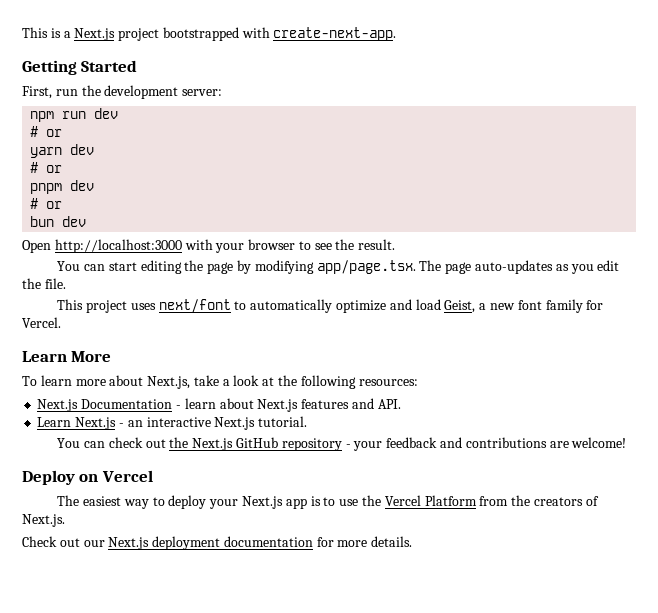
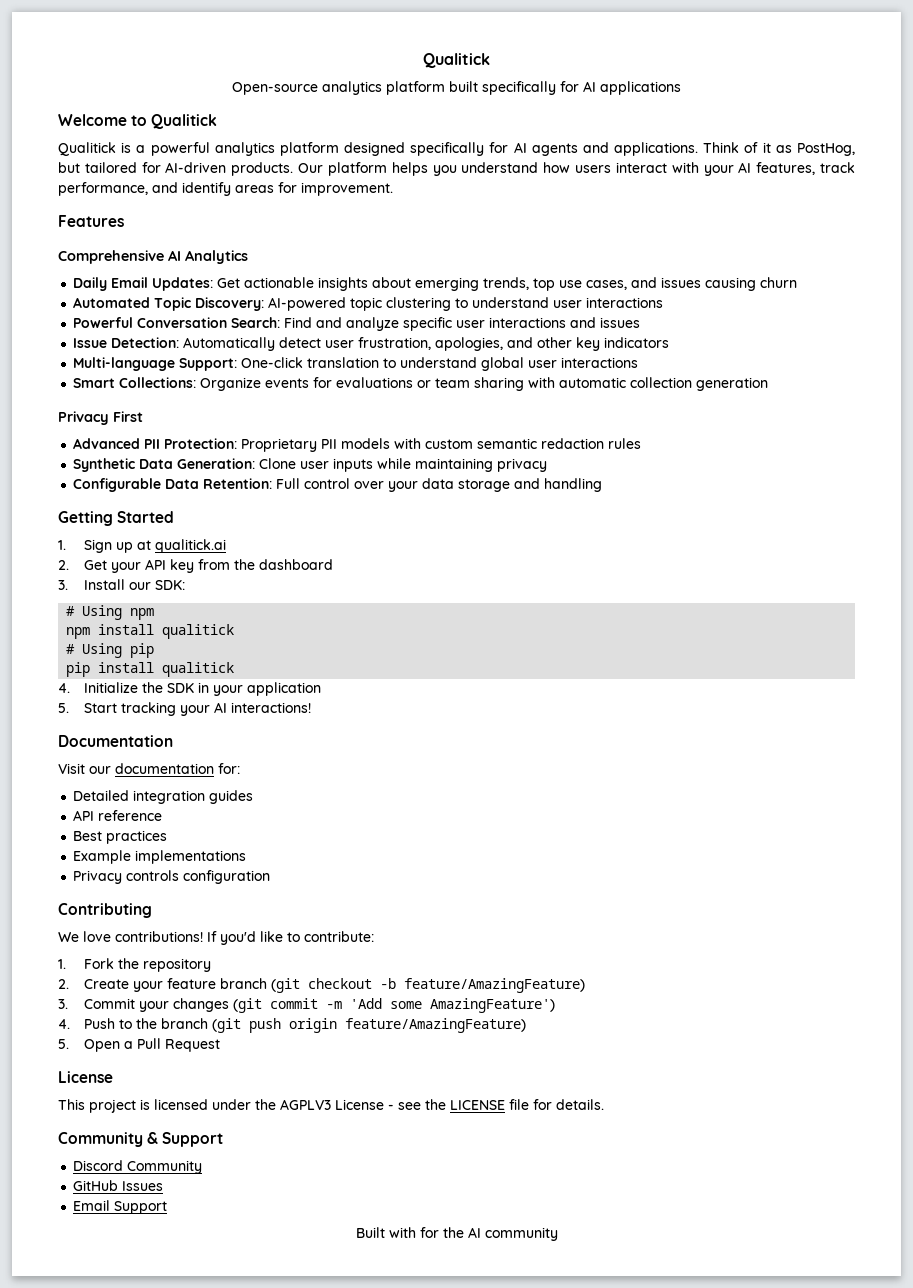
[22,27,397,41] [22,60,138,75] [22,85,223,99] [30,108,119,122] [30,126,63,137] [30,144,95,158] [30,162,63,173] [30,180,95,194] [30,198,63,209] [30,216,87,227] [22,239,396,253] [57,260,620,274] [22,278,66,289] [57,299,604,313] [22,317,61,328] [22,351,112,362] [22,375,418,389] [37,398,401,412] [37,416,308,430] [57,437,627,451] [22,470,153,485] [57,495,599,509] [22,514,65,527] [22,536,413,550] This is a Next.js project bootstrapped with create-next-app. // Getting Started // First, run the development server: // npm run dev // # or // yarn dev // # or // pnpm dev // # or // bun dev // Open http://localhost:3000 with your browser to see the result. // You can start editing the page by modifying app/page.tsx. The page auto-updates as you edit the file. // This project uses next/font to automatically optimize and load Geist, a new font family for Vercel. // Learn More // To learn more about Next.js, take a look at the following resources: // Next.js Documentation - learn about Next.js features and API. // Learn Next.js - an interactive Next.js tutorial. // You can check out the Next.js GitHub repository - your feedback and contributions are welcome! // Deploy on Vercel // The easiest way to deploy your Next.js app is to use the Vercel Platform from the creators of Next.js. // Check out our Next.js deployment documentation for more details. -> [423,53,490,68] [232,81,681,95] [58,114,218,129] [58,142,855,156] [58,162,856,176] [58,182,393,196] [58,215,124,227] [58,250,248,264] [73,277,798,291] [73,297,664,311] [73,317,641,331] [73,337,670,351] [73,357,639,371] [73,377,769,391] [58,411,143,425] [73,438,642,452] [73,458,548,472] [73,478,603,492] [58,511,175,526] [58,539,226,553] [58,559,333,573] [58,579,185,590] [66,605,155,620] [66,624,235,639] [66,643,155,658] [66,662,235,677] [58,682,321,696] [58,702,311,716] [58,735,173,747] [58,763,240,774] [73,790,254,804] [73,810,163,821] [73,830,168,844] [73,850,247,864] [73,870,271,884] [58,903,152,918] [58,931,374,945] [58,958,211,972] [58,978,585,993] [58,998,555,1013] [58,1018,526,1033] [58,1038,220,1052] [58,1071,113,1083] [58,1099,604,1113] [58,1132,224,1147] [73,1160,203,1174] [73,1180,164,1191] [73,1200,168,1214] [355,1227,558,1241] Qualitick // Open-source analytics platform built specifically for AI applications // Welcome to Qualitick // Qualitick is a powerful analytics platform designed specifically for AI agents and applications. Think of it as PostHog, but tailored for AI-driven products. Our platform helps you understand how users interact with your AI features, track performance, and identify areas for improvement. // Features // Comprehensive AI Analytics // Daily Email Updates: Get actionable insights about emerging trends, top use cases, and issues causing churn // Automated Topic Discovery: AI-powered topic clustering to understand user interactions // Powerful Conversation Search: Find and analyze specific user interactions and issues // Issue Detection: Automatically detect user frustration, apologies, and other key indicators // Multi-language Support: One-click translation to understand global user interactions // Smart Collections: Organize events for evaluations or team sharing with automatic collection generation // Privacy First // Advanced PII Protection: Proprietary PII models with custom semantic redaction rules // Synthetic Data Generation: Clone user inputs while maintaining privacy // Configurable Data Retention: Full control over your data storage and handling // Getting Started // 1. Sign up at qualitick.ai // 2. Get your API key from the dashboard // 3. Install our SDK: // # Using npm // npm install qualitick // # Using pip // pip install qualitick // 4. Initialize the SDK in your application // 5. Start tracking your AI interactions! // Documentation // Visit our documentation for: // Detailed integration guides // API reference // Best practices // Example implementations // Privacy controls configuration // Contributing // We love contributions! If you'd like to contribute: // 1. Fork the repository // 2. Create your feature branch (git checkout -b feature/AmazingFeature) // 3. Commit your changes (git commit -m 'Add some AmazingFeature') // 4. Push to the branch (git push origin feature/AmazingFeature) // 5. Open a Pull Request // License // This project is licensed under the AGPLV3 License - see the LICENSE file for details. // Community & Support // Discord Community // GitHub Issues // Email Support // Built with for the AI community

